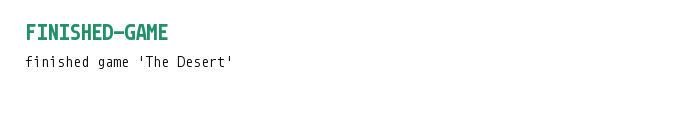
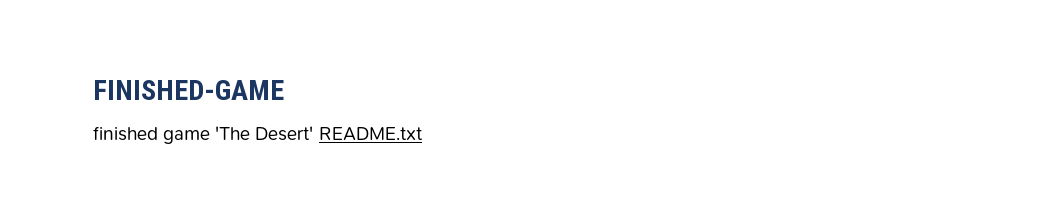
(233, 61) none -> [318,127,423,141] README.txt

